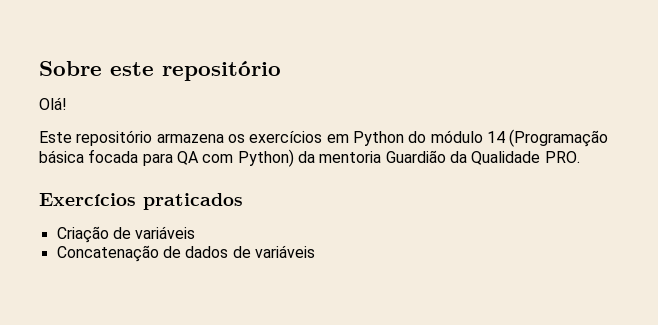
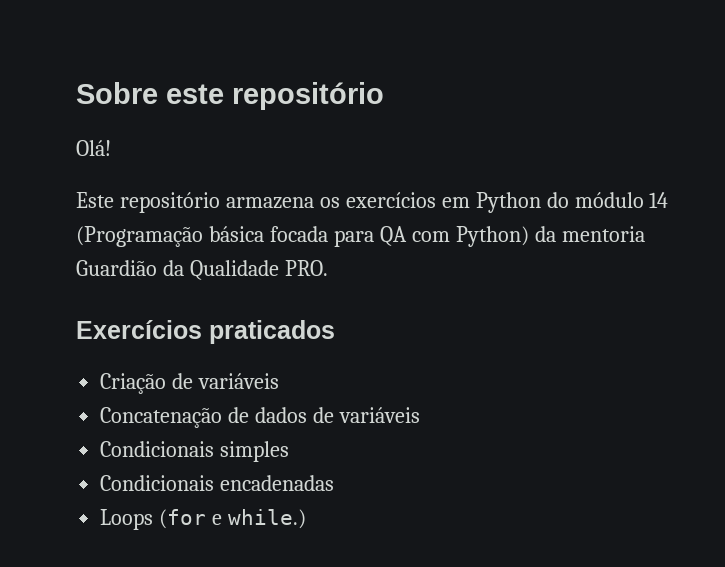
(315, 251) none -> [100,441,290,462] [100,475,335,491] [100,509,307,530] // Condicionais simples // Condicionais encadenadas // Loops (for e while.)

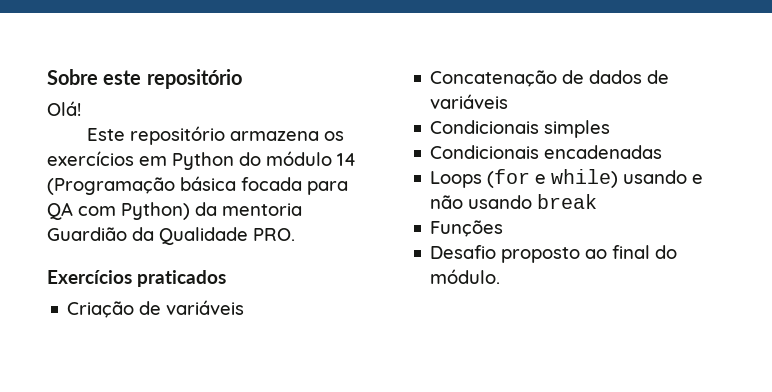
[228,509,307,529] while.) -> [551,169,704,188] [430,194,598,209] [430,220,504,237] [430,245,678,263] [430,269,501,284] while) usando e não usando break // Funções // Desafio proposto ao final do módulo.

